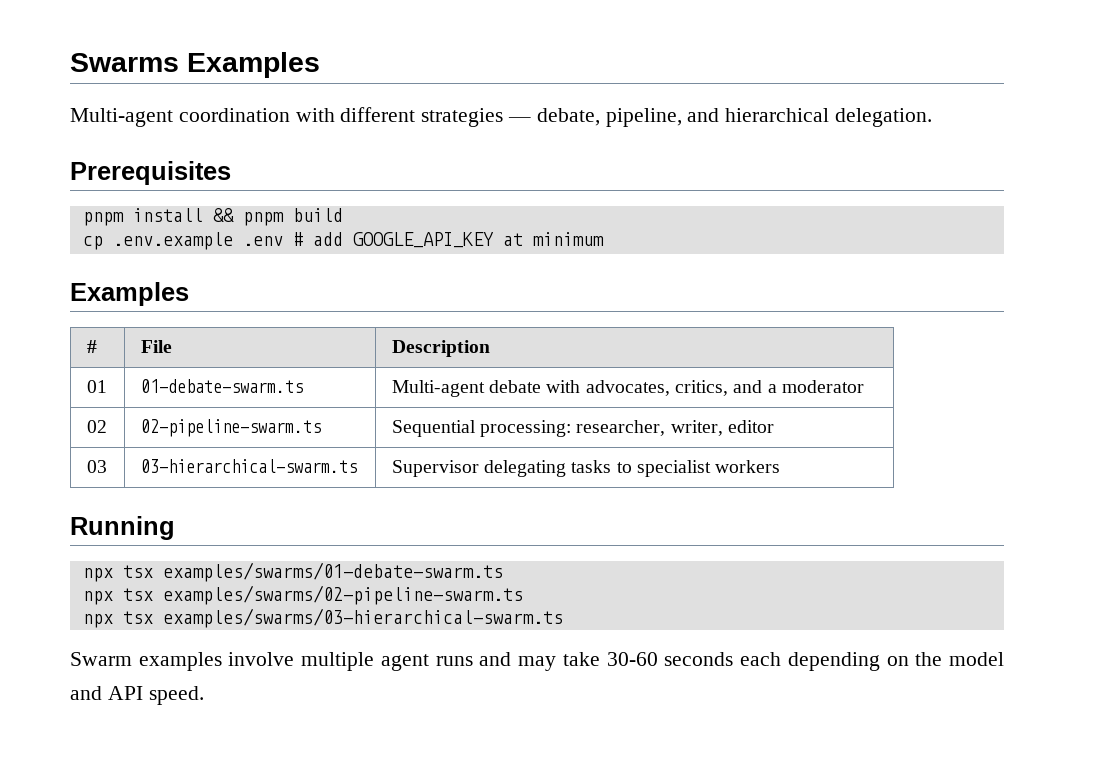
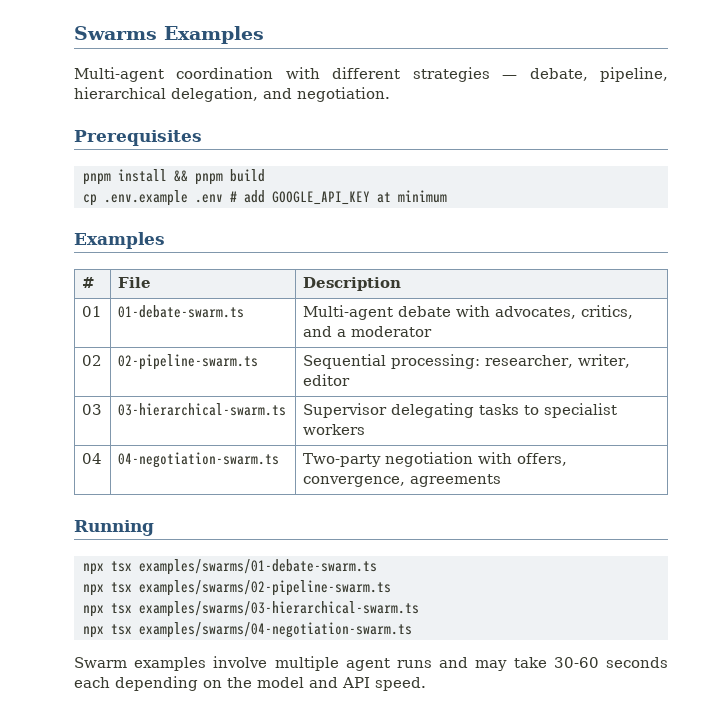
[687,108,933,127] and hierarchical delegation. -> [74,87,390,102] hierarchical delegation, and negotiation.
(781, 466) none -> [81,453,102,464] [117,452,279,468] [302,452,567,467] [302,474,501,487] // 04 | 04-negotiation-swarm.ts | Two-party negotiation with offers, convergence, agreements
(563, 618) none -> [82,622,412,638] // npx tsx examples/swarms/04-negotiation-swarm.ts

